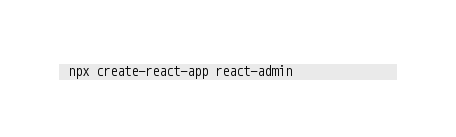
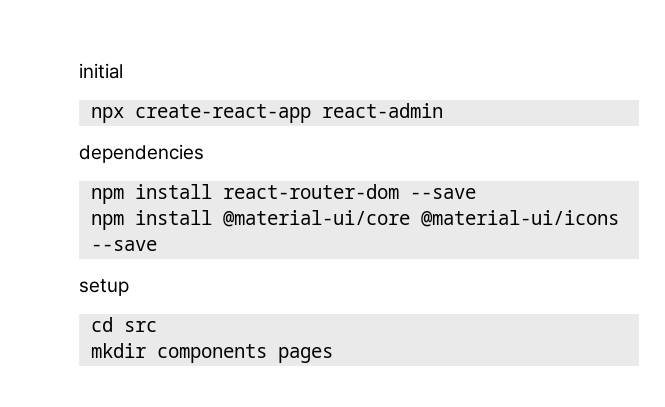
(68, 73) none -> [79,63,123,79] initial //
(292, 70) none -> [79,144,204,163] [90,184,476,204] [90,210,619,230] [90,240,157,251] [79,279,129,296] [90,317,157,332] [90,343,333,363] // dependencies // npm install react-router-dom --save // npm install @material-ui/core @material-ui/icons --save // setup // cd src // mkdir components pages

